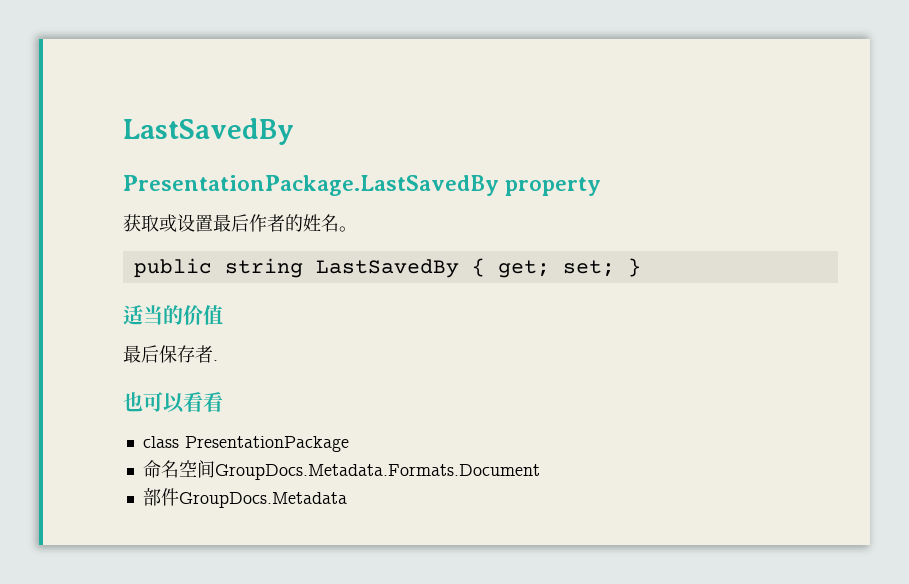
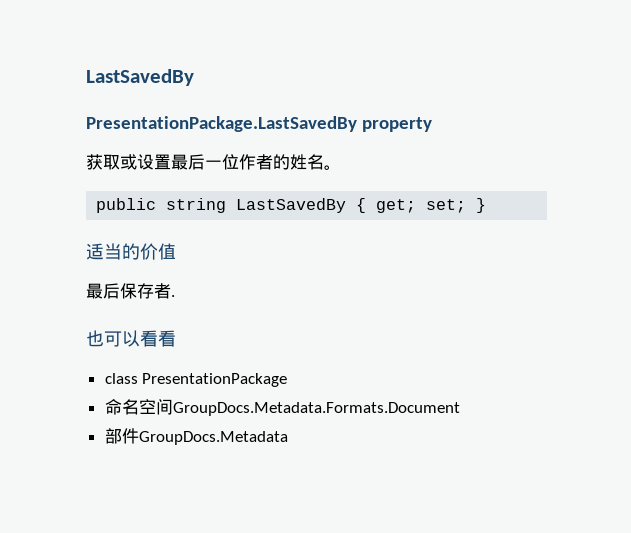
(249, 223) none -> [205,154,239,170] 一位

